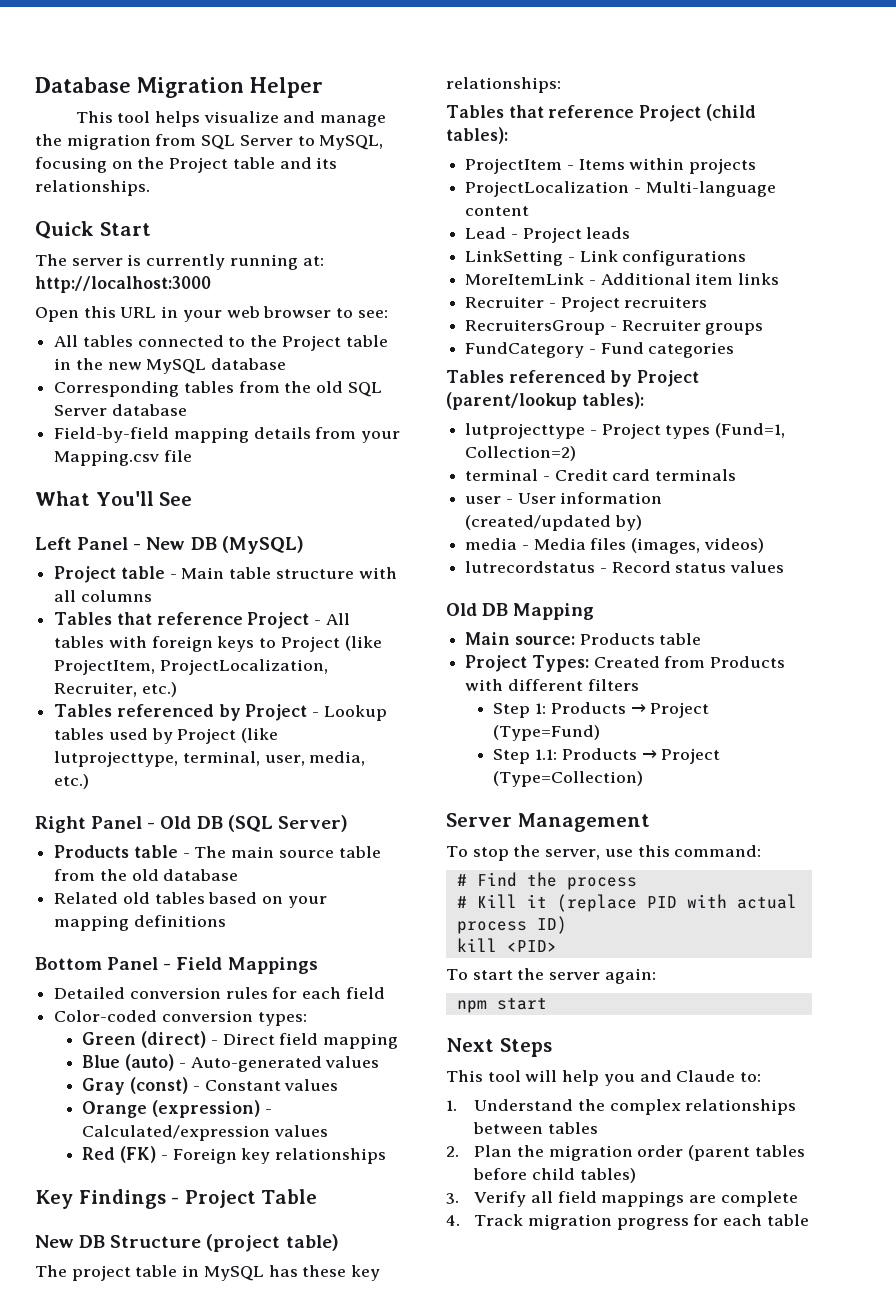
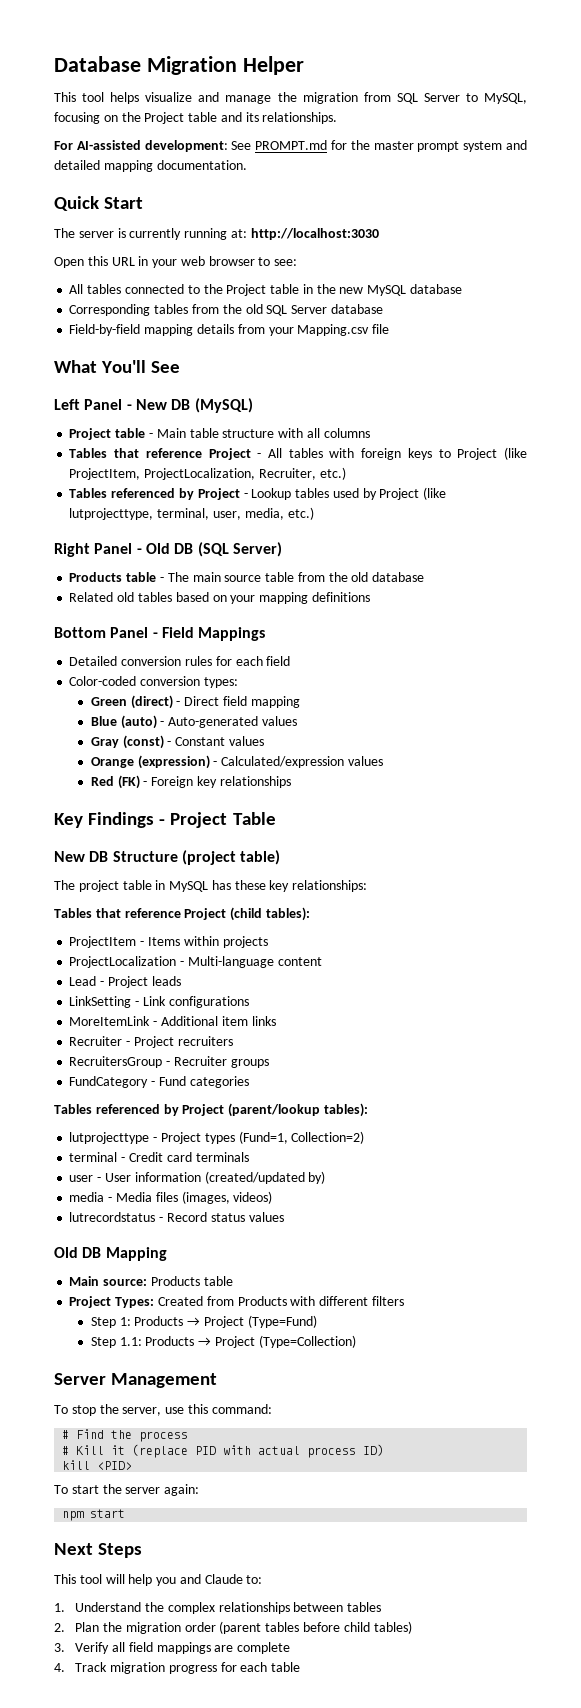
(150, 188) none -> [54,140,528,152] [54,160,247,172] // For AI-assisted development: See PROMPT.md for the master prompt system and detailed mapping documentation.
[35,276,211,293] http://localhost:3000 -> [250,228,379,240] http://localhost:3030

